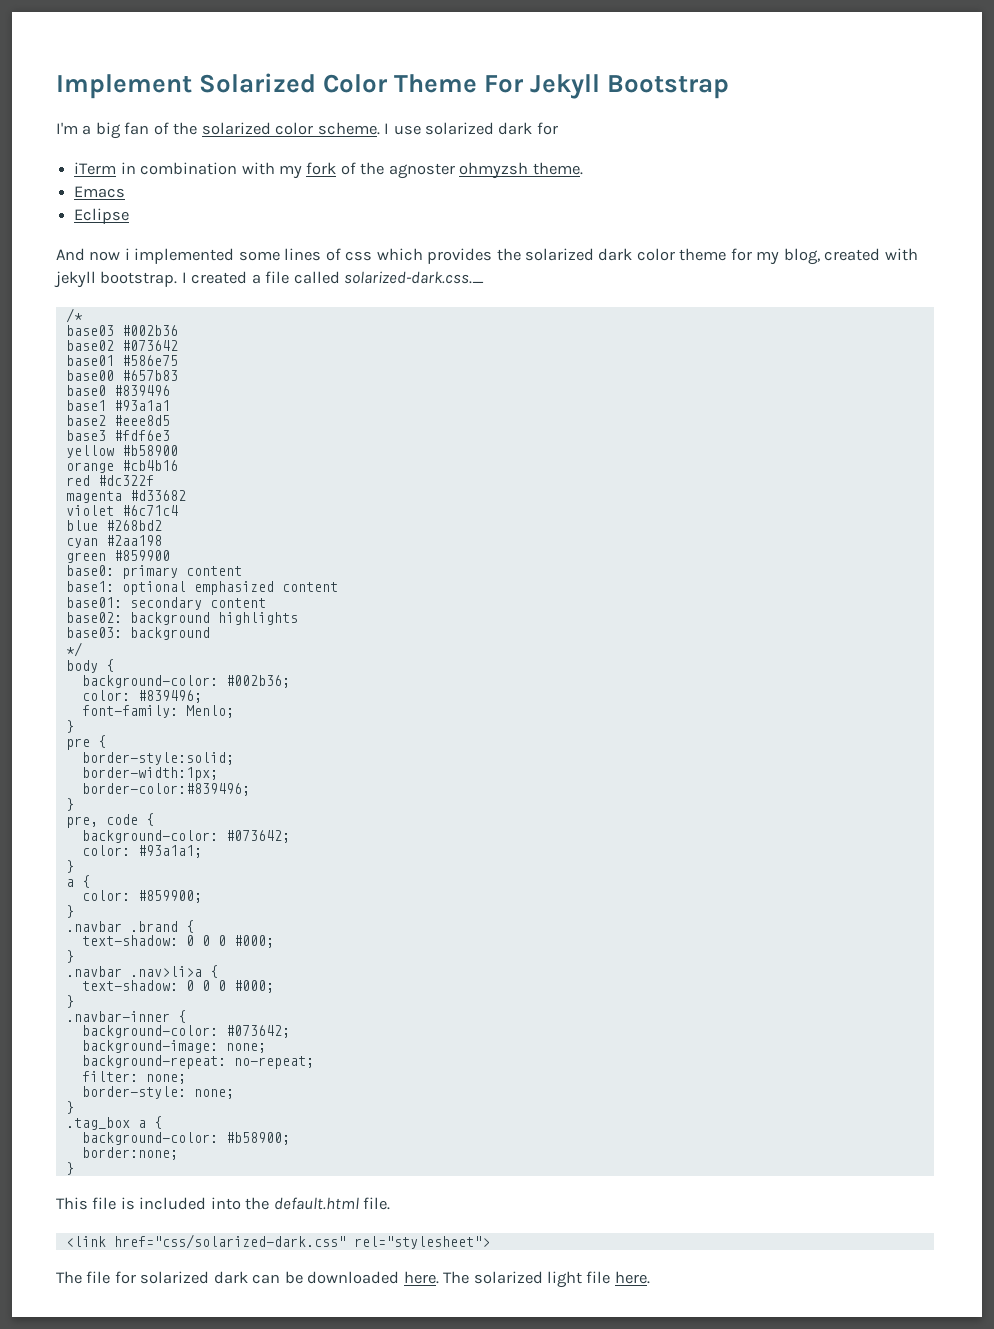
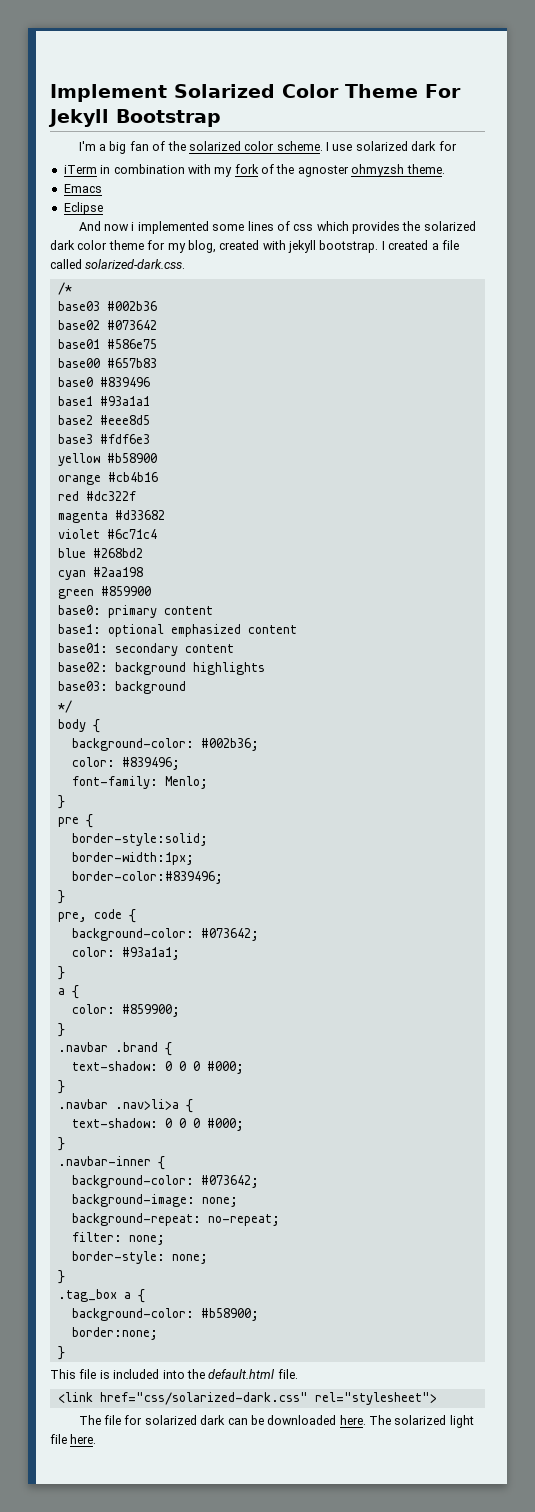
[344,271,485,284] solarized-dark.css._ -> [85,259,186,269] solarized-dark.css.

